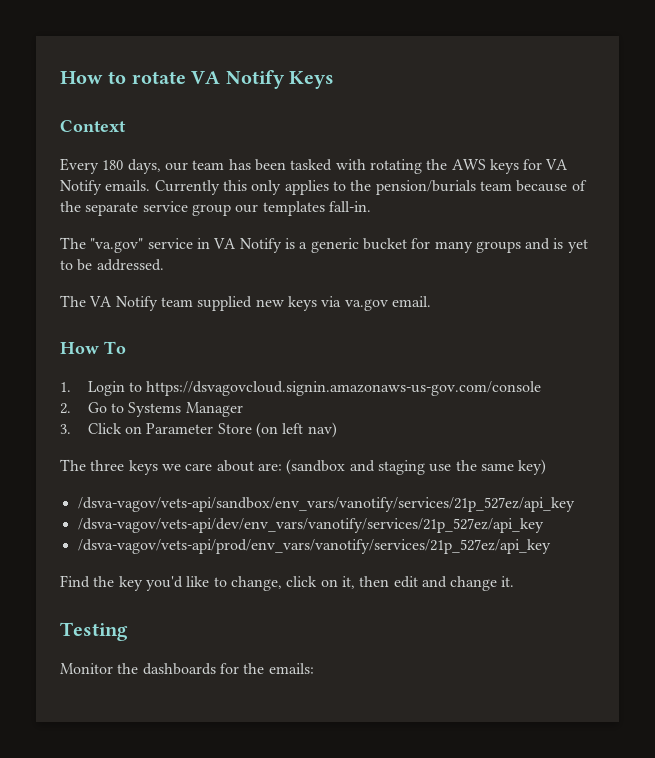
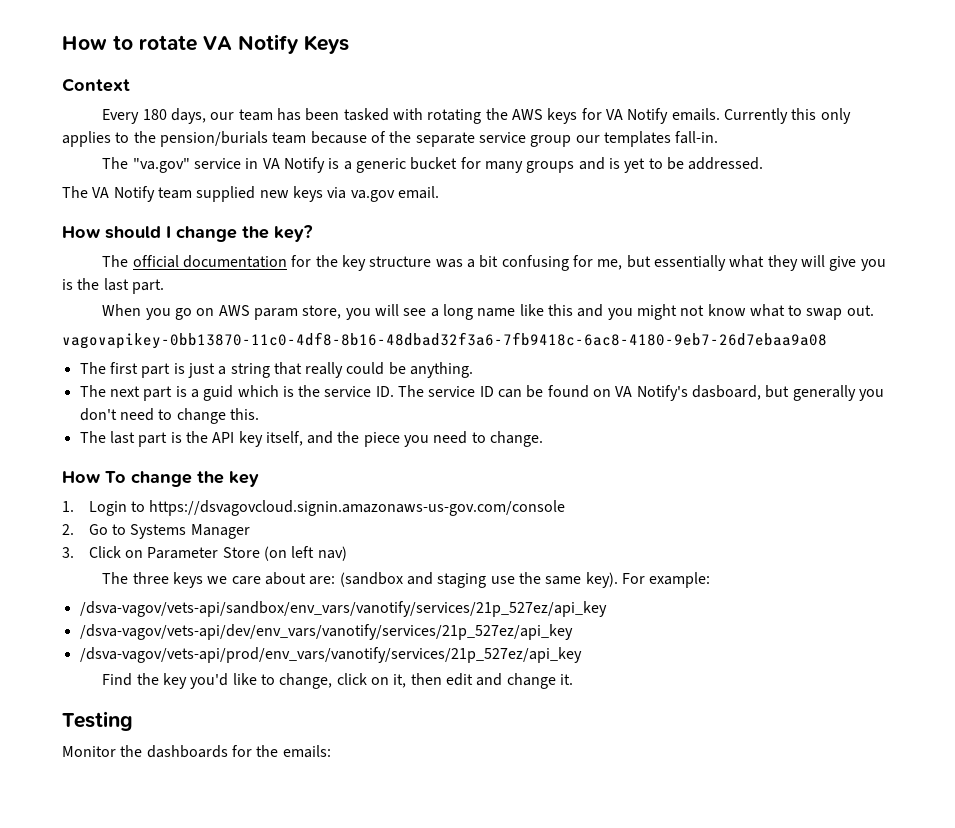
(431, 301) none -> [62,225,313,242] [102,255,886,271] [62,278,164,294] [102,304,874,320] [62,332,827,349] [79,362,474,378] [79,385,884,401] [79,408,259,424] [79,431,544,447] // How should I change the key? // The official documentation for the key structure was a bit confusing for me, but essentially what they will give you is the last part. // When you go on AWS param store, you will see a long name like this and you might not know what to swap out. // vagovapikey-0bb13870-11c0-4df8-8b16-48dbad32f3a6-7fb9418c-6ac8-4180-9eb7-26d7ebaa9a08 // The first part is just a string that really could be anything. // The next part is a guid which is the service ID. The service ID can be found on VA Notify's dasboard, but generally you don't need to change this. // The last part is the API key itself, and the piece you need to change.
(126, 347) none -> [131,471,259,487] change the key
[518,459,547,475] key) -> [585,572,711,588] key). For example:

